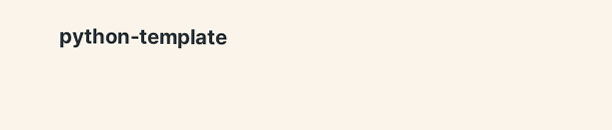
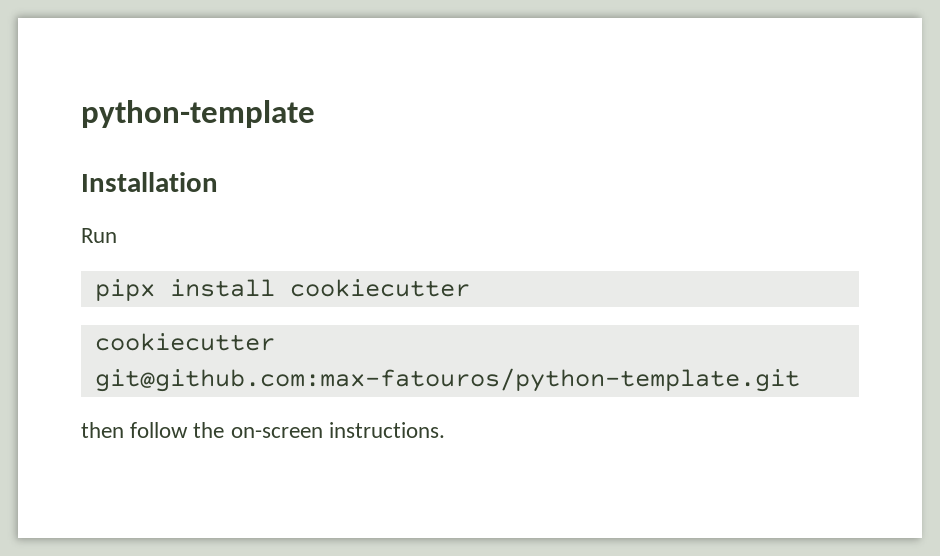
(228, 39) none -> [81,172,218,192] [81,228,117,243] [94,279,470,301] [94,333,275,351] [94,368,800,392] [81,422,445,438] // Installation // Run // pipx install cookiecutter // cookiecutter git@github.com:max-fatouros/python-template.git // then follow the on-screen instructions.

